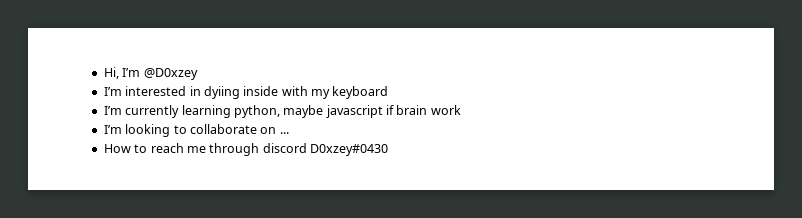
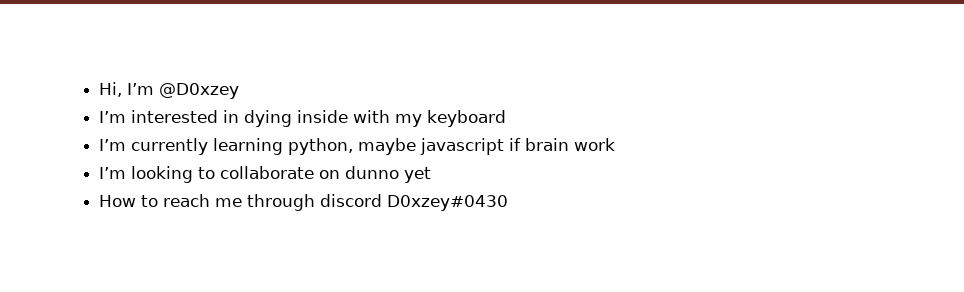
[203,86,240,99] dyiing -> [244,110,293,127] dying
[279,132,289,134] ... -> [345,166,432,183] dunno yet

